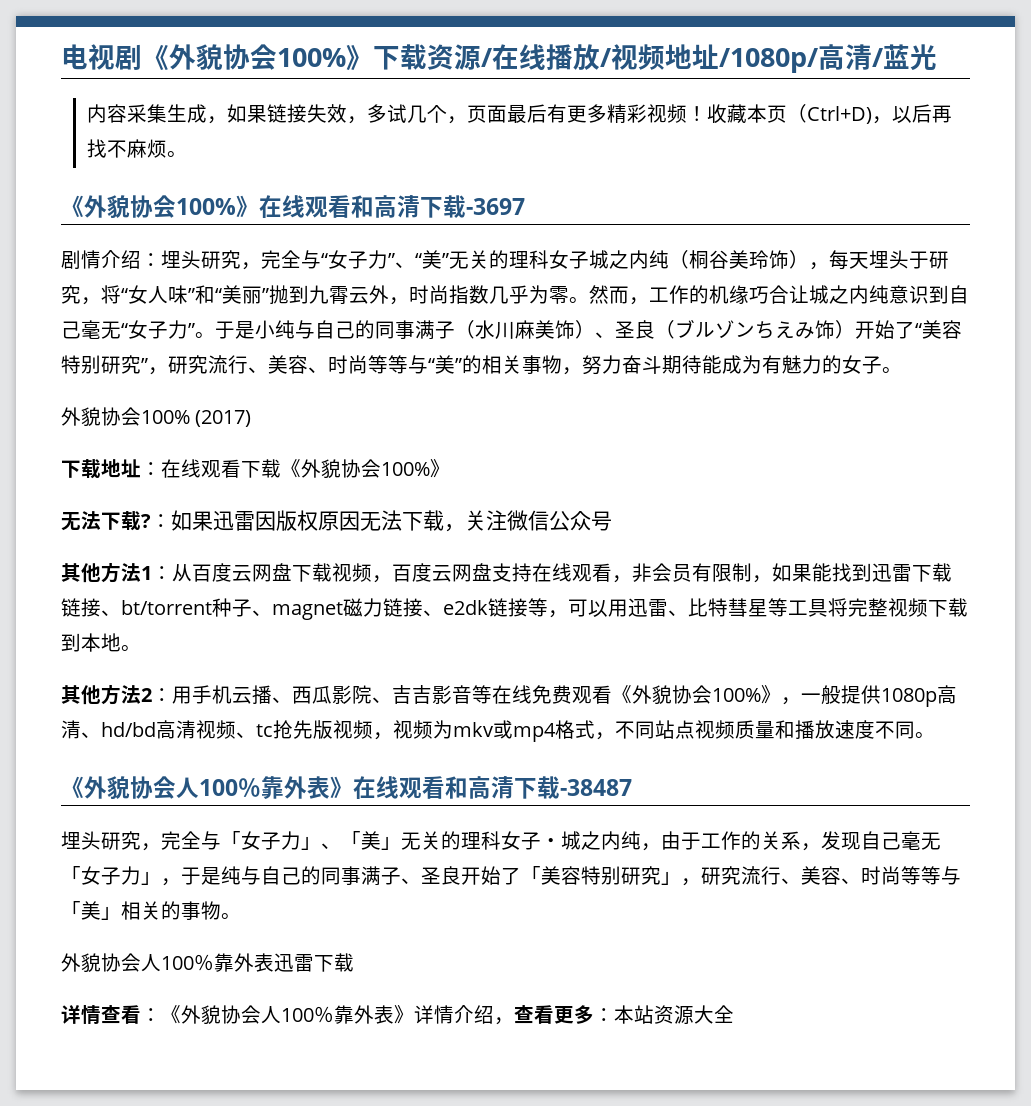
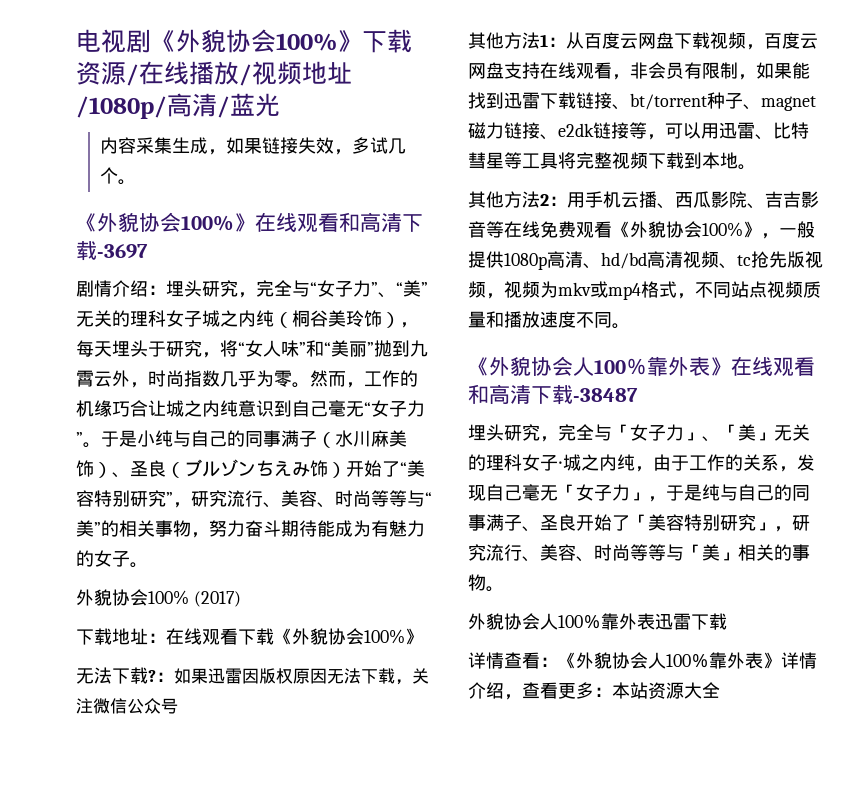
[446,104,952,124] [86,139,167,158] ，页面最后有更多精彩视频！收藏本页（Ctrl+D)，以后再找不麻烦 -> (119, 175) none

